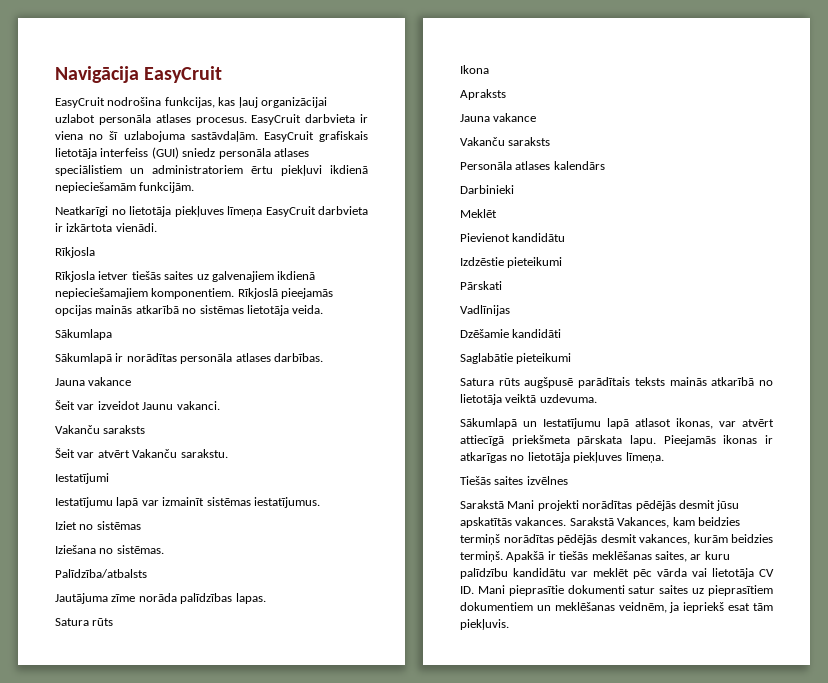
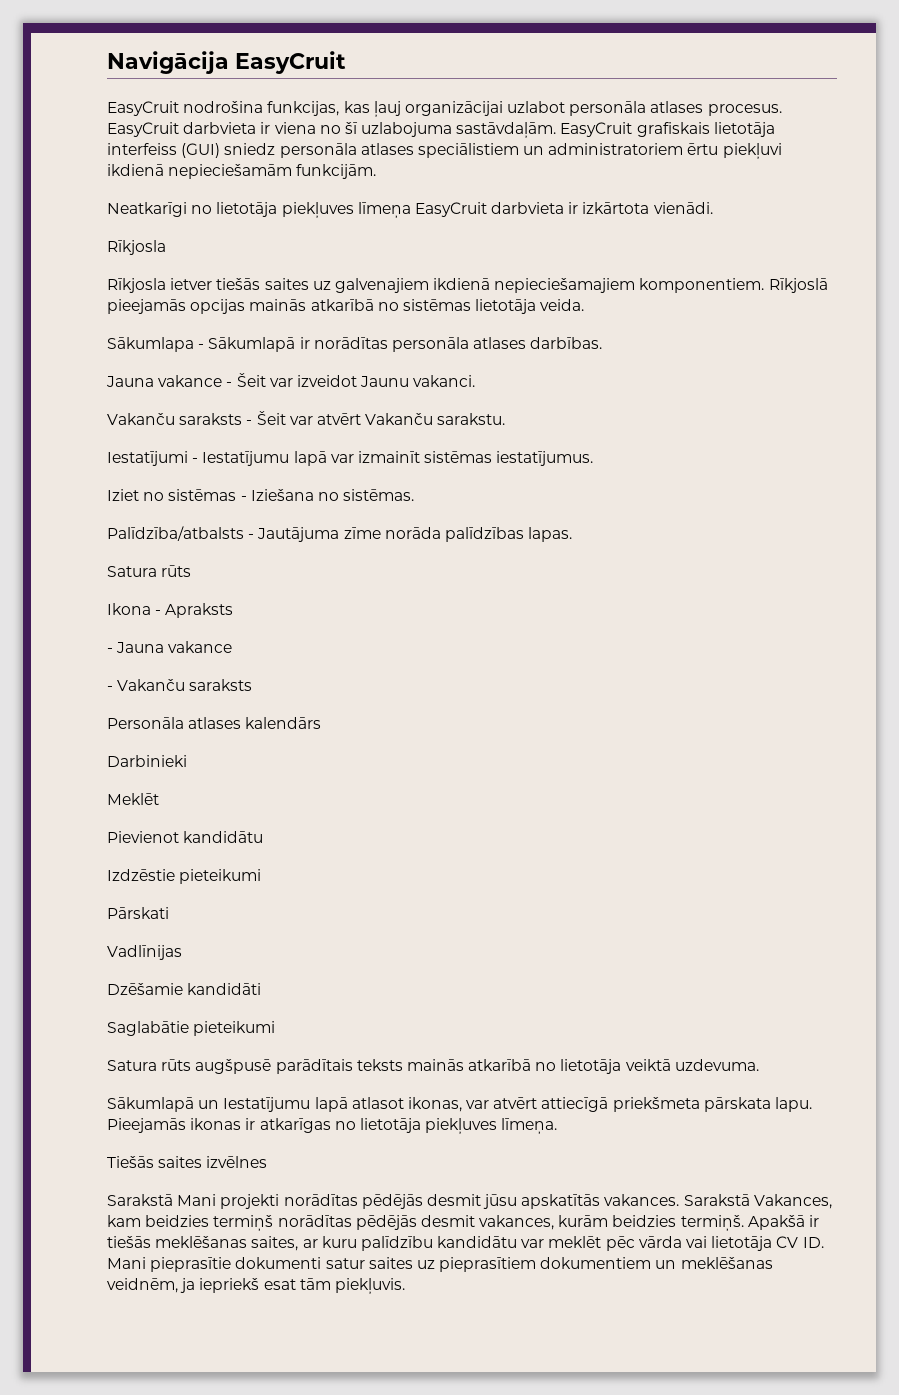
(112, 334) // -> [198,344,205,349] -
(132, 381) // -> [226,382,233,387] -
(146, 429) // -> [246,420,253,425] -
(109, 478) // -> [192,458,199,463] -
(141, 525) // -> [240,496,247,501] -
(147, 573) // -> [248,534,255,539] -
(489, 69) // -> [155,610,162,615] -
[460,113,537,122] Jauna vakance // -> [107,641,233,653] [107,686,113,691] - Jauna vakance // -

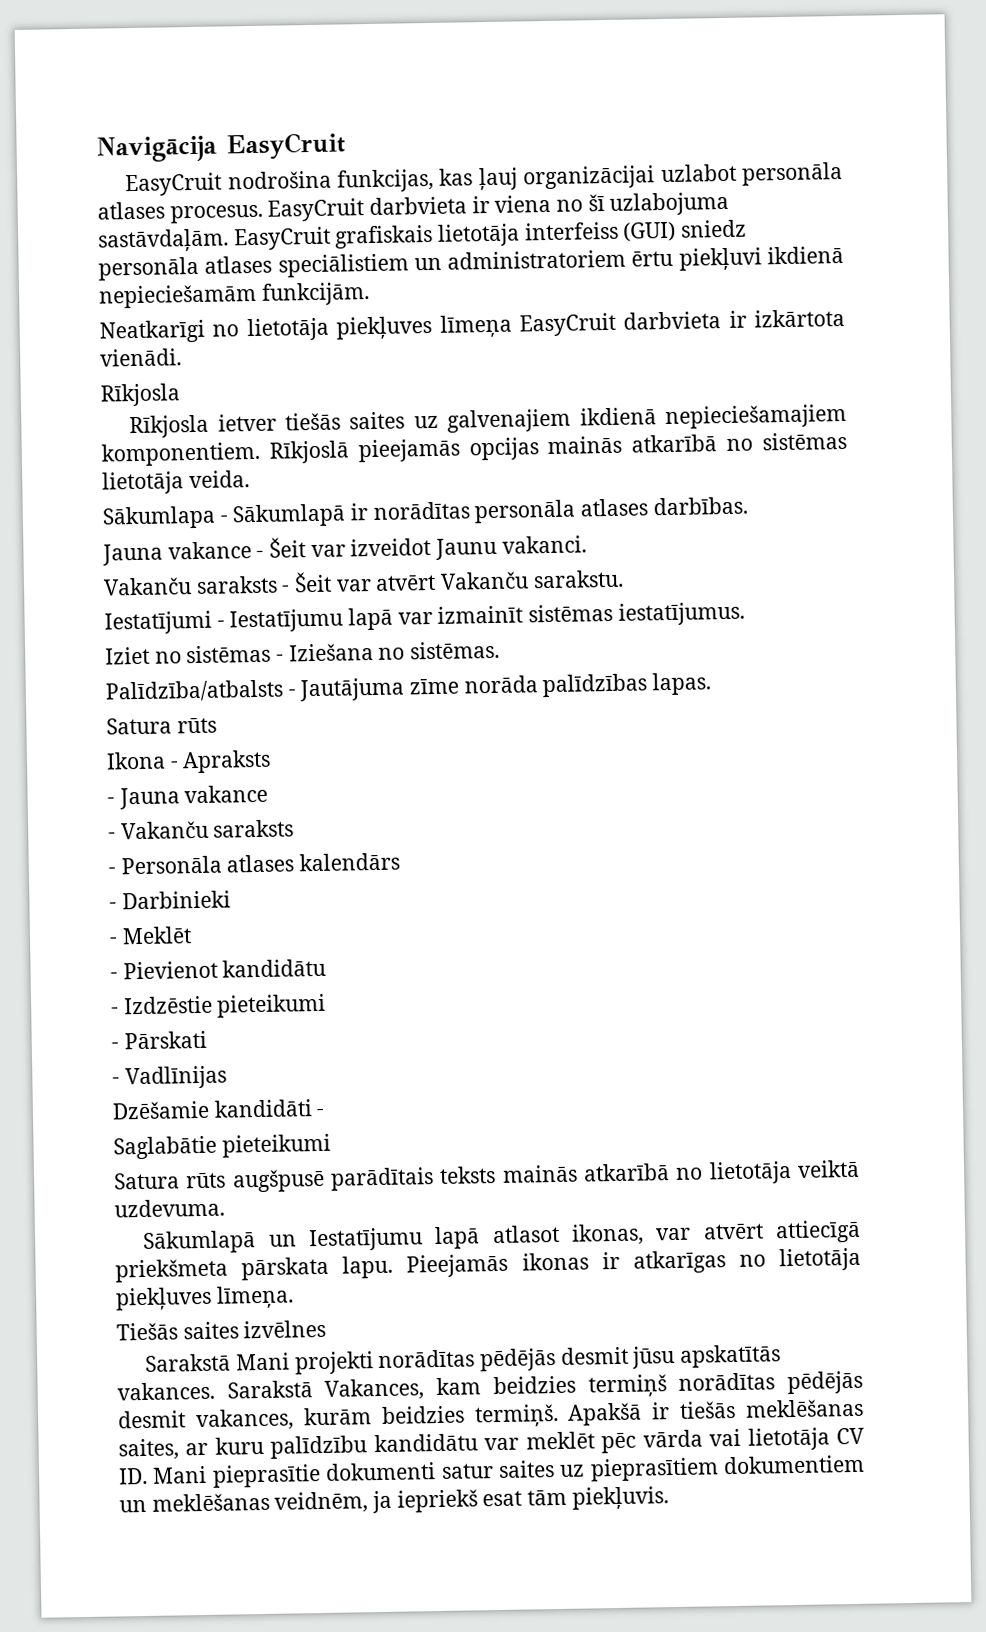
(253, 685) none -> [108,867,116,875] -
(322, 723) none -> [109,902,117,910] -
(187, 761) none -> [110,937,118,945] -
(159, 799) none -> [110,972,118,980] -
(264, 837) none -> [111,1007,119,1015] -
(262, 876) none -> [111,1042,119,1050] -
(169, 913) none -> [112,1077,120,1085] -
(262, 989) none -> [316,1108,326,1117] -

